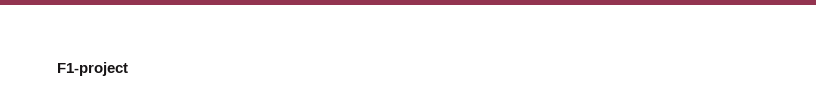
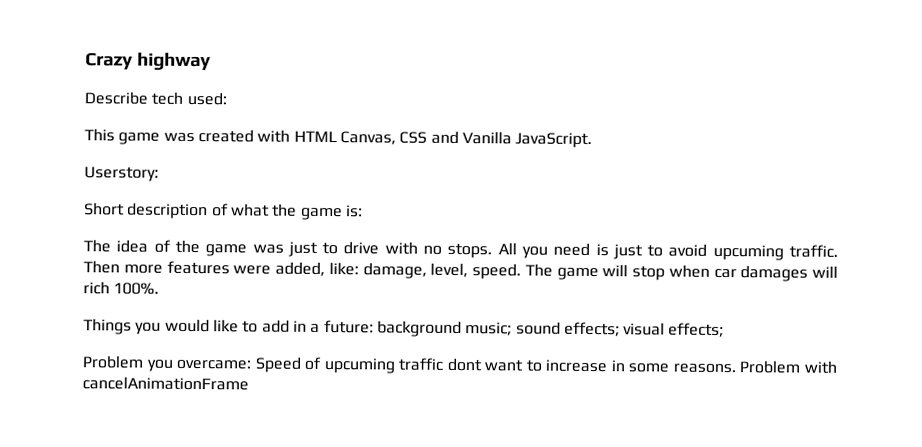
[57,62,128,76] F1-project -> [85,52,211,72] [84,91,227,106] [84,128,593,148] [84,166,159,182] [84,202,363,221] [83,239,838,261] [83,260,838,282] [83,281,160,295] [83,318,725,338] [82,355,837,374] [82,376,249,391] Crazy highway // Describe tech used: // This game was created with HTML Canvas, CSS and Vanilla JavaScript. // Userstory: // Short description of what the game is: // The idea of the game was just to drive with no stops. All you need is just to avoid upcuming traffic. Then more features were added, like: damage, level, speed. The game will stop when car damages will rich 100%. // Things you would like to add in a future: background music; sound effects; visual effects; // Problem you overcame: Speed of upcuming traffic dont want to increase in some reasons. Problem with cancelAnimationFrame

